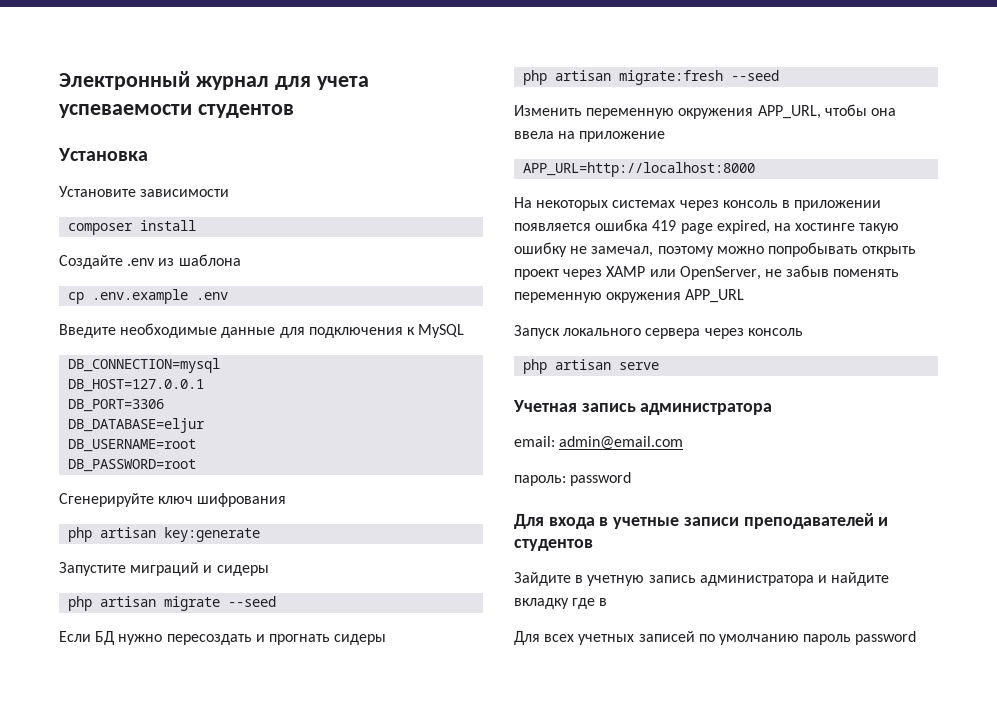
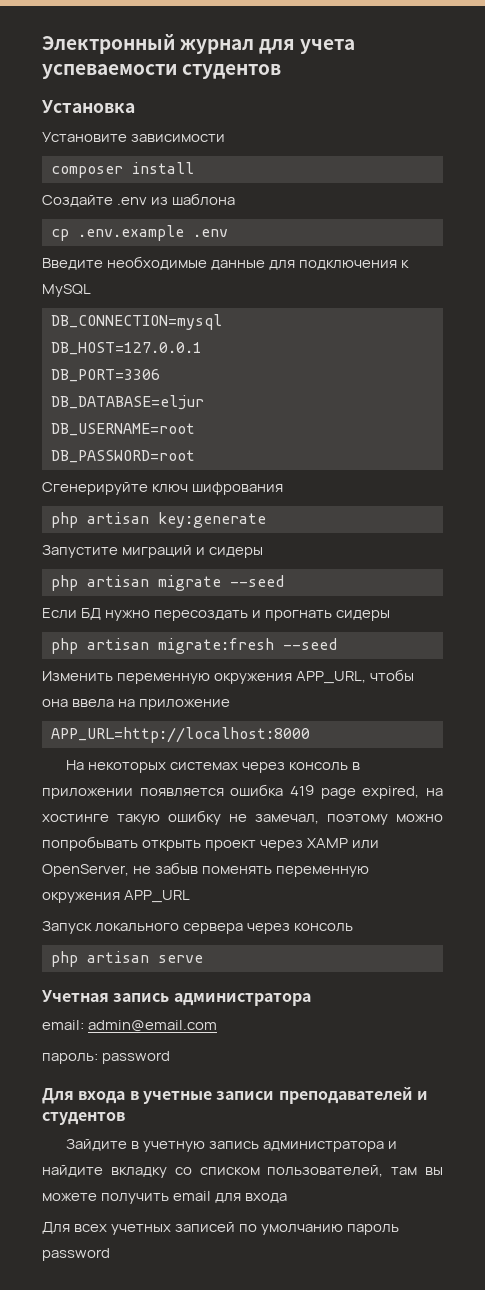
[572,598,608,609] где в -> [174,1165,443,1177] [42,1191,288,1204] со списком пользователей, там вы можете получить email для входа

